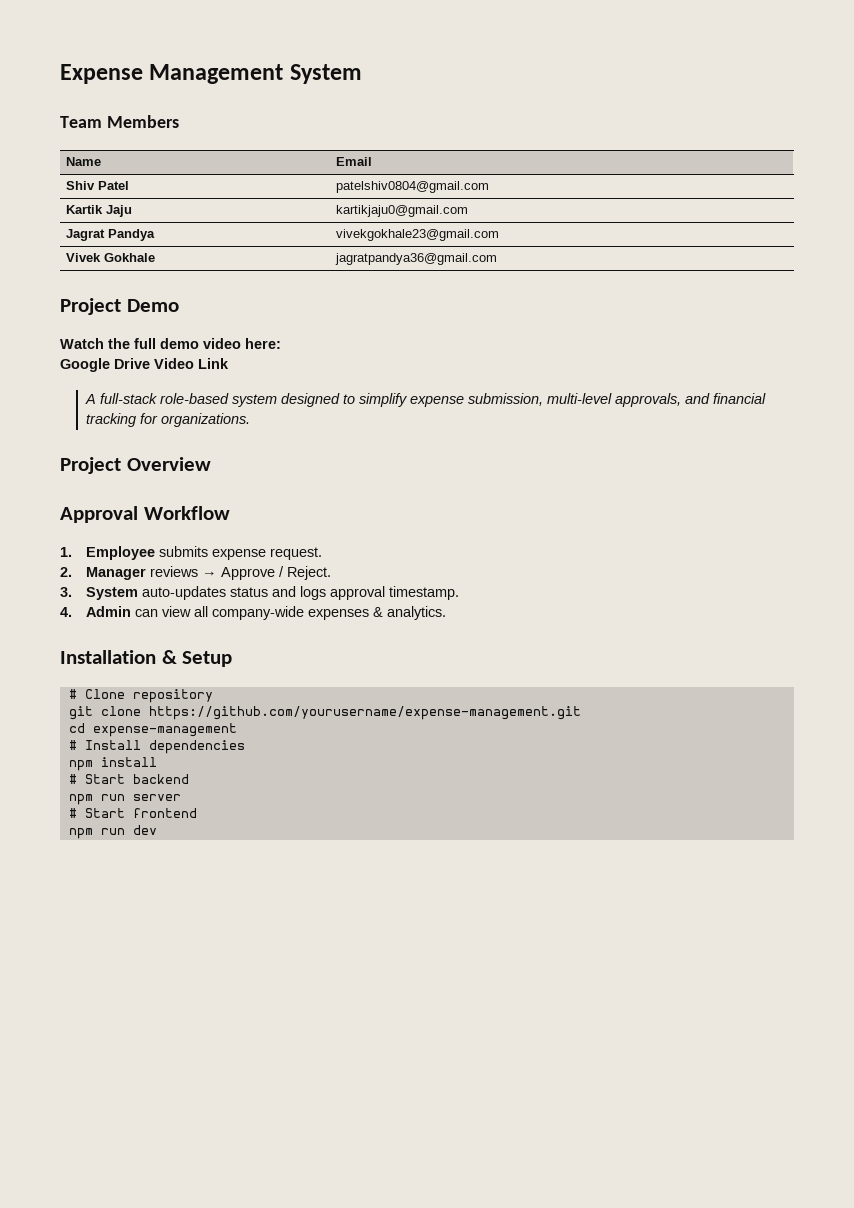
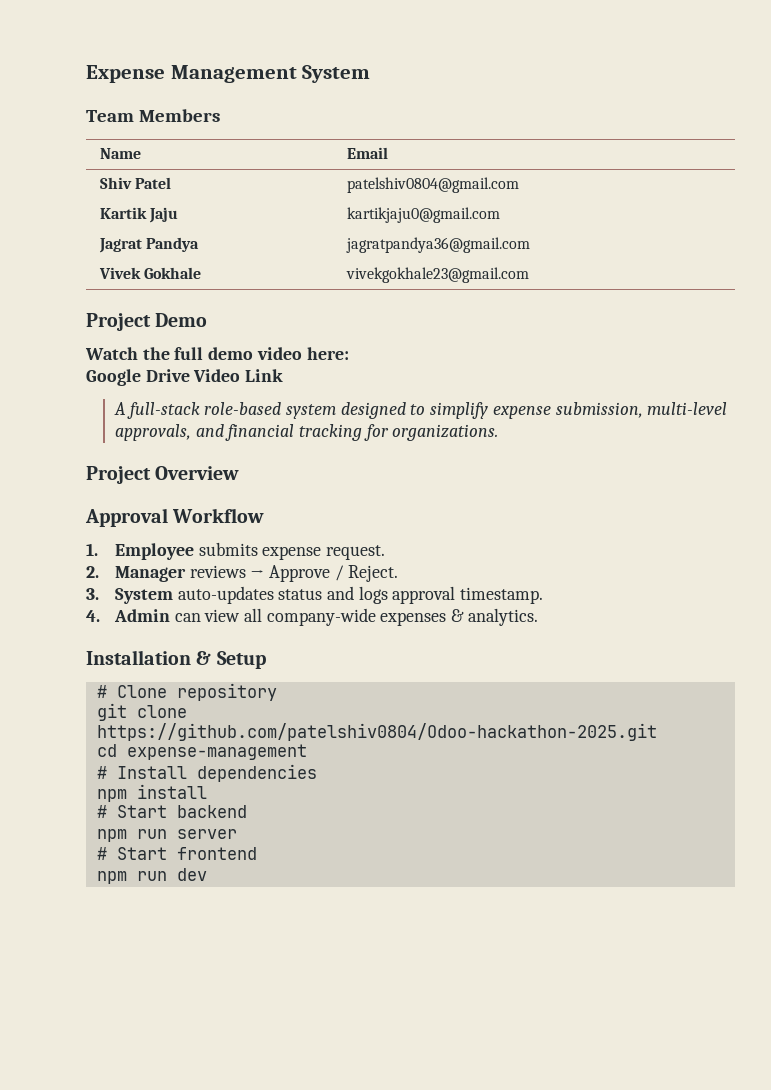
[336,229,500,241] vivekgokhale23@gmail.com -> [345,237,530,253] jagratpandya36@gmail.com
[335,253,498,265] jagratpandya36@gmail.com -> [345,267,529,283] vivekgokhale23@gmail.com
[148,706,581,720] https://github.com/yourusername/expense-management.git -> [96,723,657,741] https://github.com/patelshiv0804/Odoo-hackathon-2025.git

